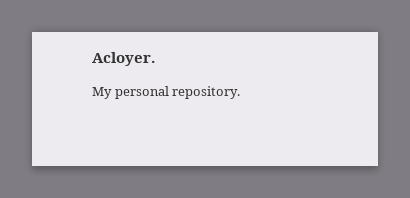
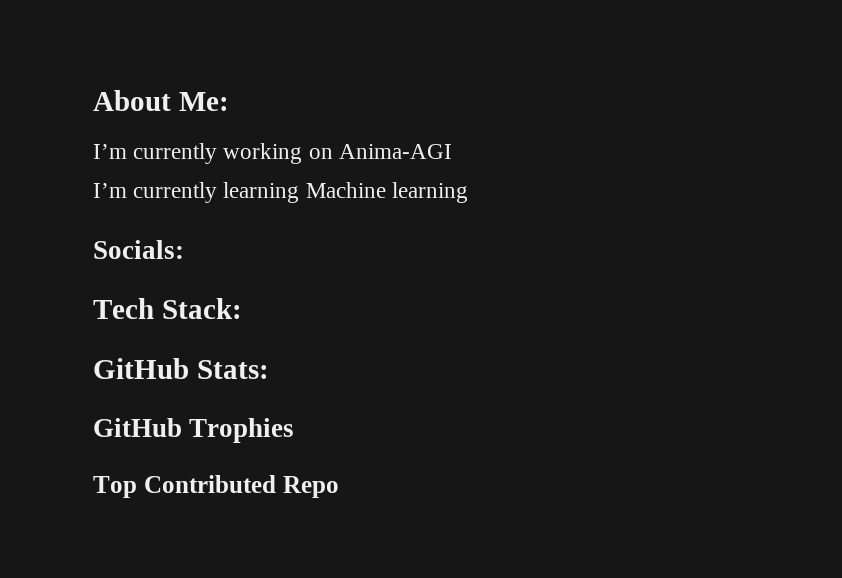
[92,52,155,66] [92,86,241,99] Acloyer. // My personal repository. -> [93,90,229,111] [93,143,452,164] [93,182,468,203] [93,240,184,259] [93,298,242,319] [93,358,269,379] [93,418,295,443] [93,475,339,498] About Me: // I’m currently working on Anima-AGI // I’m currently learning Machine learning // Socials: // Tech Stack: // GitHub Stats: // GitHub Trophies // Top Contributed Repo

